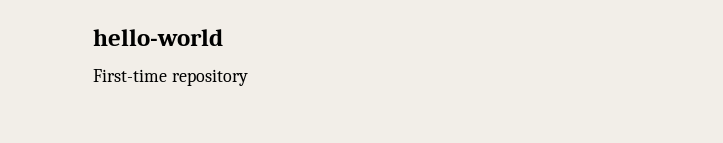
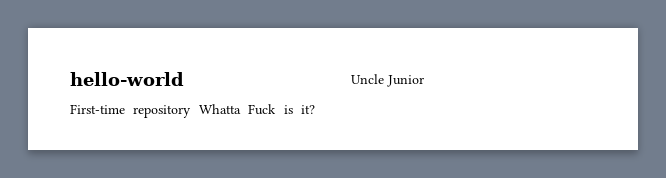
(248, 77) none -> [198,104,315,115] [351,74,424,87] Whatta Fuck is it? Uncle Junior

